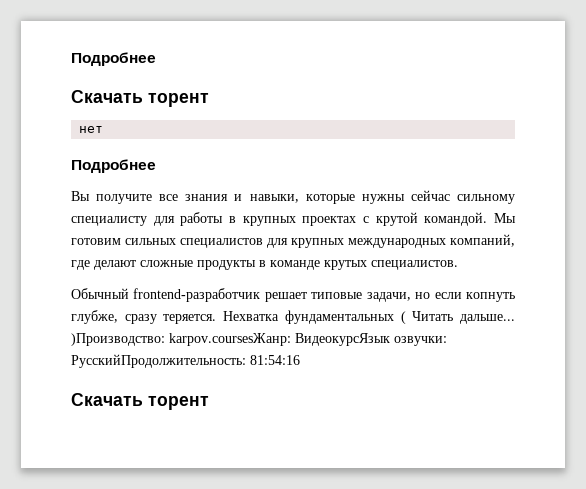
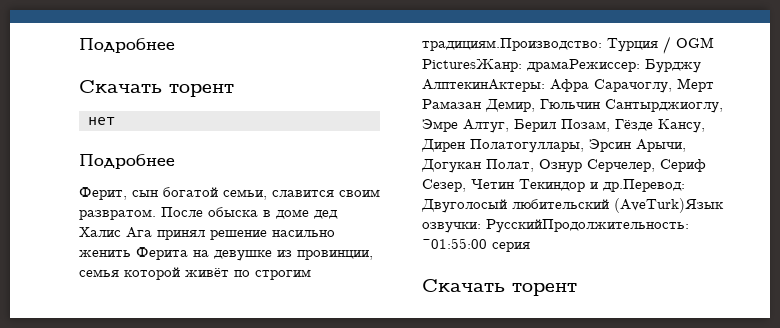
[71,190,515,204] [71,212,516,226] [71,234,515,248] [71,260,458,270] [71,288,515,302] [71,310,515,324] [71,333,447,346] [71,354,300,368] Вы получите все знания и навыки, которые нужны сейчас сильному специалисту для работы в крупных проектах с крутой командой. Мы готовим сильных специалистов для крупных международных компаний, где делают сложные продукты в команде крутых специалистов. // Обычный frontend-разработчик решает типовые задачи, но если копнуть глубже, сразу теряется. Нехватка фундаментальных ( Читать дальше... )Производство: karpov.coursesЖанр: ВидеокурсЯзык озвучки: РусскийПродолжительность: 81:54:16 -> [79,187,380,200] [79,207,338,220] [79,227,335,240] [79,247,373,261] [79,267,311,280] [422,36,714,54] [422,59,701,73] [422,78,714,93] [422,99,723,113] [422,119,705,133] [421,139,686,153] [421,159,706,173] [422,179,685,192] [421,198,724,213] [422,219,689,233] [422,238,530,252] Ферит, сын богатой семьи, славится своим развратом. После обыска в доме дед Халис Ага принял решение насильно женить Ферита на девушке из провинции, семья которой живёт по строгим традициям.Производство: Турция / OGM PicturesЖанр: драмаРежиссер: Бурджу АлптекинАктеры: Афра Сарачоглу, Мерт Рамазан Демир, Гюльчин Сантырджиоглу, Эмре Алтуг, Берил Позам, Гёзде Кансу, Дирен Полатогуллары, Эрсин Арычи, Догукан Полат, Ознур Серчелер, Сериф Сезер, Четин Текиндор и др.Перевод: Двуголосый любительский (AveTurk)Язык озвучки: РусскийПродолжительность: ~01:55:00 серия

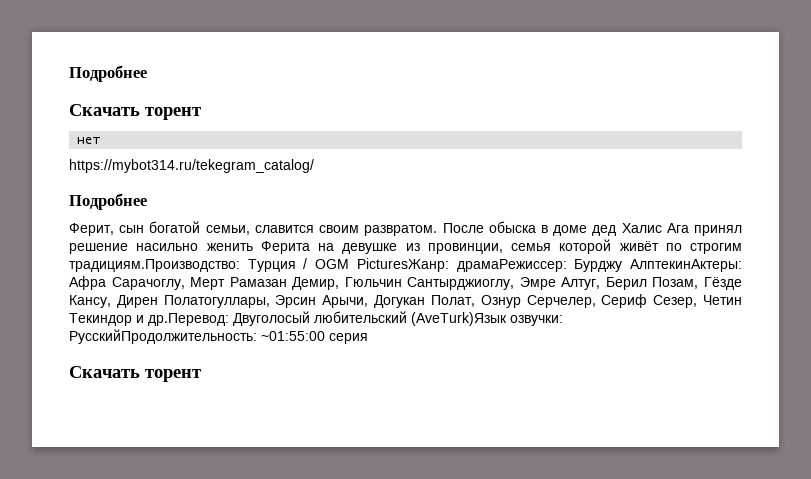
(115, 121) none -> [69,159,314,173] // https://mybot314.ru/tekegram_catalog/

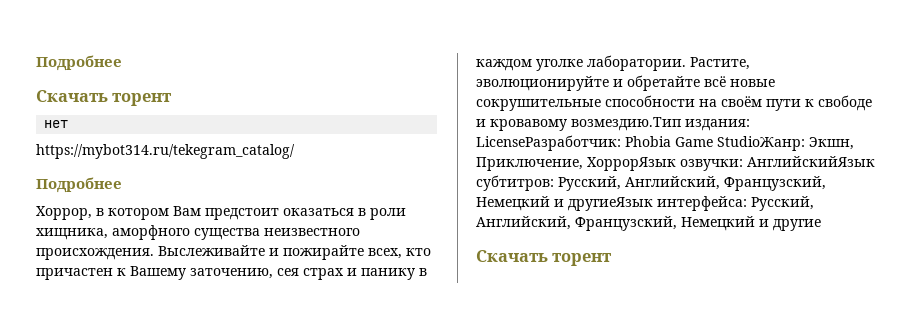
[69,221,742,236] [69,239,742,254] [69,258,742,272] [69,276,742,290] [69,294,743,308] [69,311,563,326] [69,329,368,344] Ферит, сын богатой семьи, славится своим развратом. После обыска в доме дед Халис Ага принял решение насильно женить Ферита на девушке из провинции, семья которой живёт по строгим традициям.Производство: Турция / OGM PicturesЖанр: драмаРежиссер: Бурджу АлптекинАктеры: Афра Сарачоглу, Мерт Рамазан Демир, Гюльчин Сантырджиоглу, Эмре Алтуг, Берил Позам, Гёзде Кансу, Дирен Полатогуллары, Эрсин Арычи, Догукан Полат, Ознур Серчелер, Сериф Сезер, Четин Текиндор и др.Перевод: Двуголосый любительский (AveTurk)Язык озвучки: РусскийПродолжительность: ~01:55:00 серия -> [36,206,406,220] [36,225,360,240] [36,245,431,260] [36,266,427,280] [476,55,750,71] [476,75,775,91] [476,95,872,111] [476,117,750,131] [476,135,854,151] [476,156,875,171] [476,175,826,191] [476,196,814,211] [476,216,821,231] Хоррор, в котором Вам предстоит оказаться в роли хищника, аморфного существа неизвестного происхождения. Выслеживайте и пожирайте всех, кто причастен к Вашему заточению, сея страх и панику в каждом уголке лаборатории. Растите, эволюционируйте и обретайте всё новые сокрушительные способности на своём пути к свободе и кровавому возмездию.Тип издания: LicenseРазработчик: Phobia Game StudioЖанр: Экшн, Приключение, ХоррорЯзык озвучки: АнглийскийЯзык субтитров: Русский, Английский, Французский, Немецкий и другиеЯзык интерфейса: Русский, Английский, Французский, Немецкий и другие

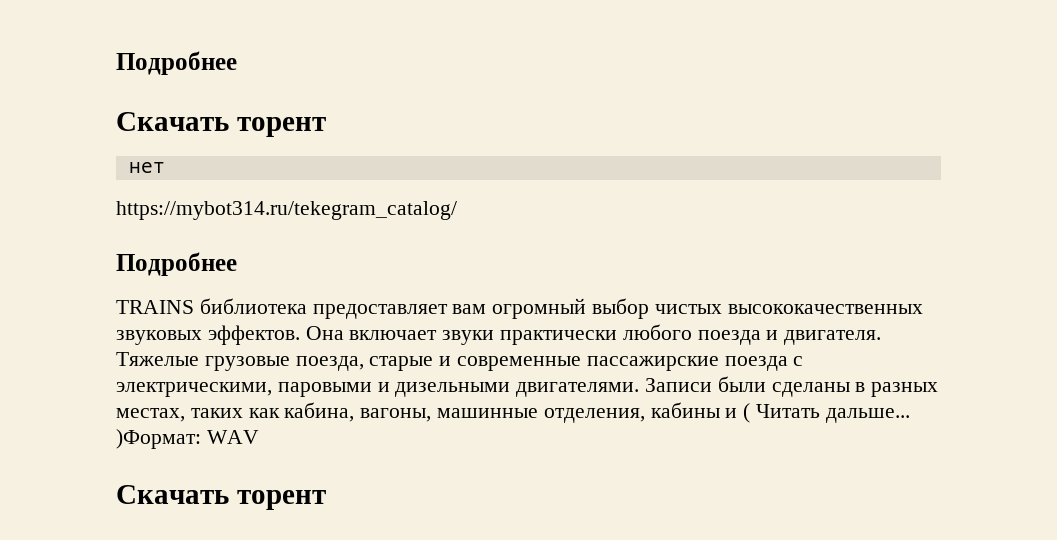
[36,206,406,220] [36,225,360,240] [36,245,431,260] [36,266,427,280] [476,55,750,71] [476,75,775,91] [476,95,872,111] [476,117,750,131] [476,135,854,151] [476,156,875,171] [476,175,826,191] [476,196,814,211] [476,216,821,231] Хоррор, в котором Вам предстоит оказаться в роли хищника, аморфного существа неизвестного происхождения. Выслеживайте и пожирайте всех, кто причастен к Вашему заточению, сея страх и панику в каждом уголке лаборатории. Растите, эволюционируйте и обретайте всё новые сокрушительные способности на своём пути к свободе и кровавому возмездию.Тип издания: LicenseРазработчик: Phobia Game StudioЖанр: Экшн, Приключение, ХоррорЯзык озвучки: АнглийскийЯзык субтитров: Русский, Английский, Французский, Немецкий и другиеЯзык интерфейса: Русский, Английский, Французский, Немецкий и другие -> [116,298,923,319] [116,324,882,345] [116,352,804,371] [116,376,939,397] [116,402,910,423] [116,429,259,449] TRAINS библиотека предоставляет вам огромный выбор чистых высококачественных звуковых эффектов. Она включает звуки практически любого поезда и двигателя. Тяжелые грузовые поезда, старые и современные пассажирские поезда с электрическими, паровыми и дизельными двигателями. Записи были сделаны в разных местах, таких как кабина, вагоны, машинные отделения, кабины и ( Читать дальше... )Формат: WAV

